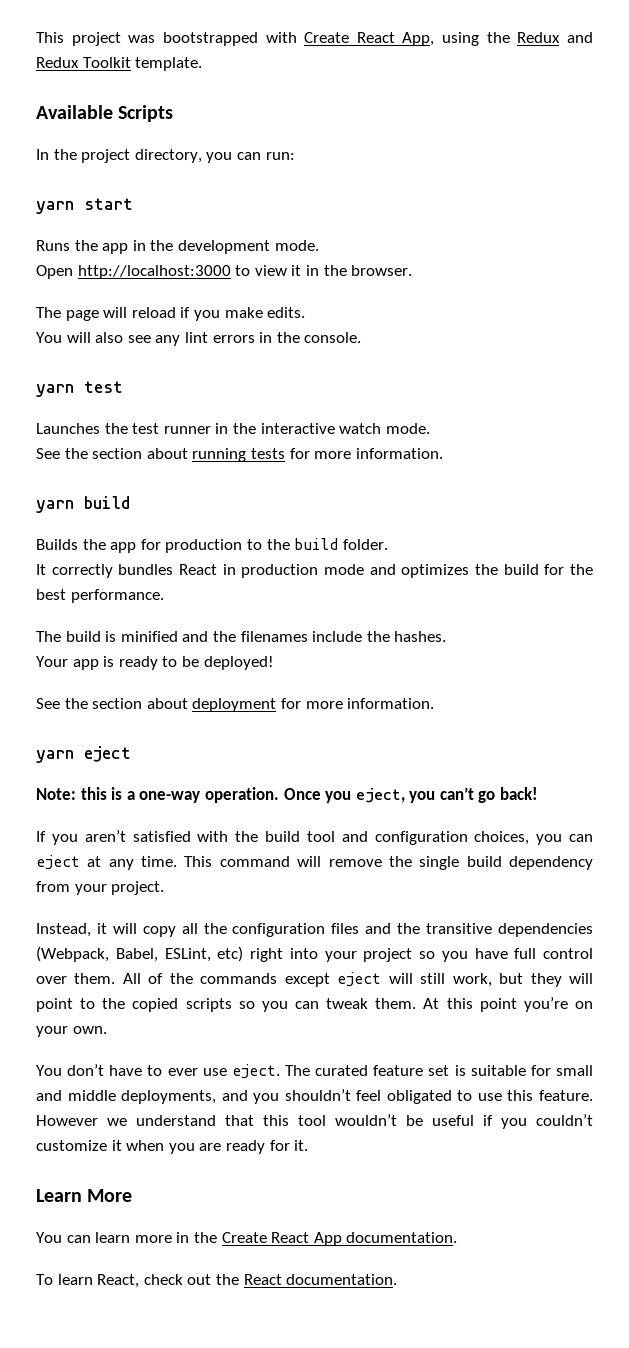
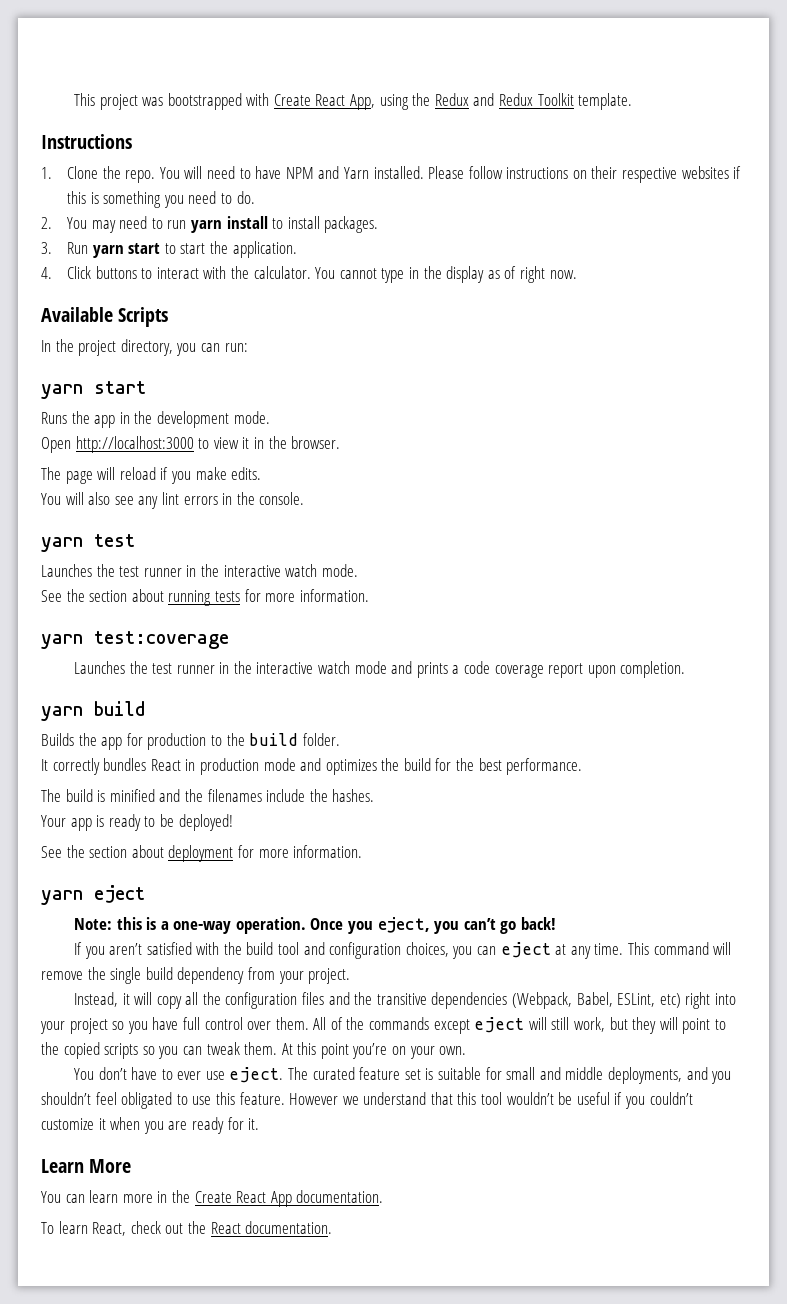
(203, 64) none -> [41,134,132,149] [41,166,742,183] [67,191,255,208] [41,216,379,233] [41,241,297,258] [41,266,577,283] // Instructions // 1. Clone the repo. You will need to have NPM and Yarn installed. Please follow instructions on their respective websites if this is something you need to do. // 2. You may need to run yarn install to install packages. // 3. Run yarn start to start the application. // 4. Click buttons to interact with the calculator. You cannot type in the display as of right now.
(443, 453) none -> [41,631,229,649] [73,661,686,678] // yarn test:coverage // Launches the test runner in the interactive watch mode and prints a code coverage report upon completion.

